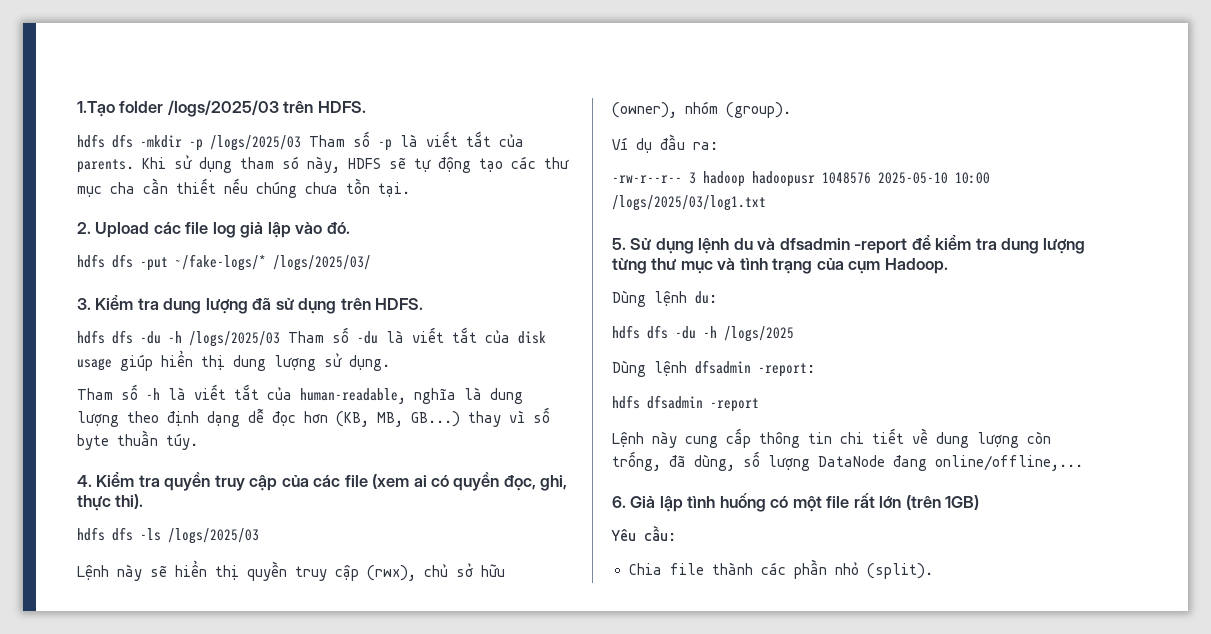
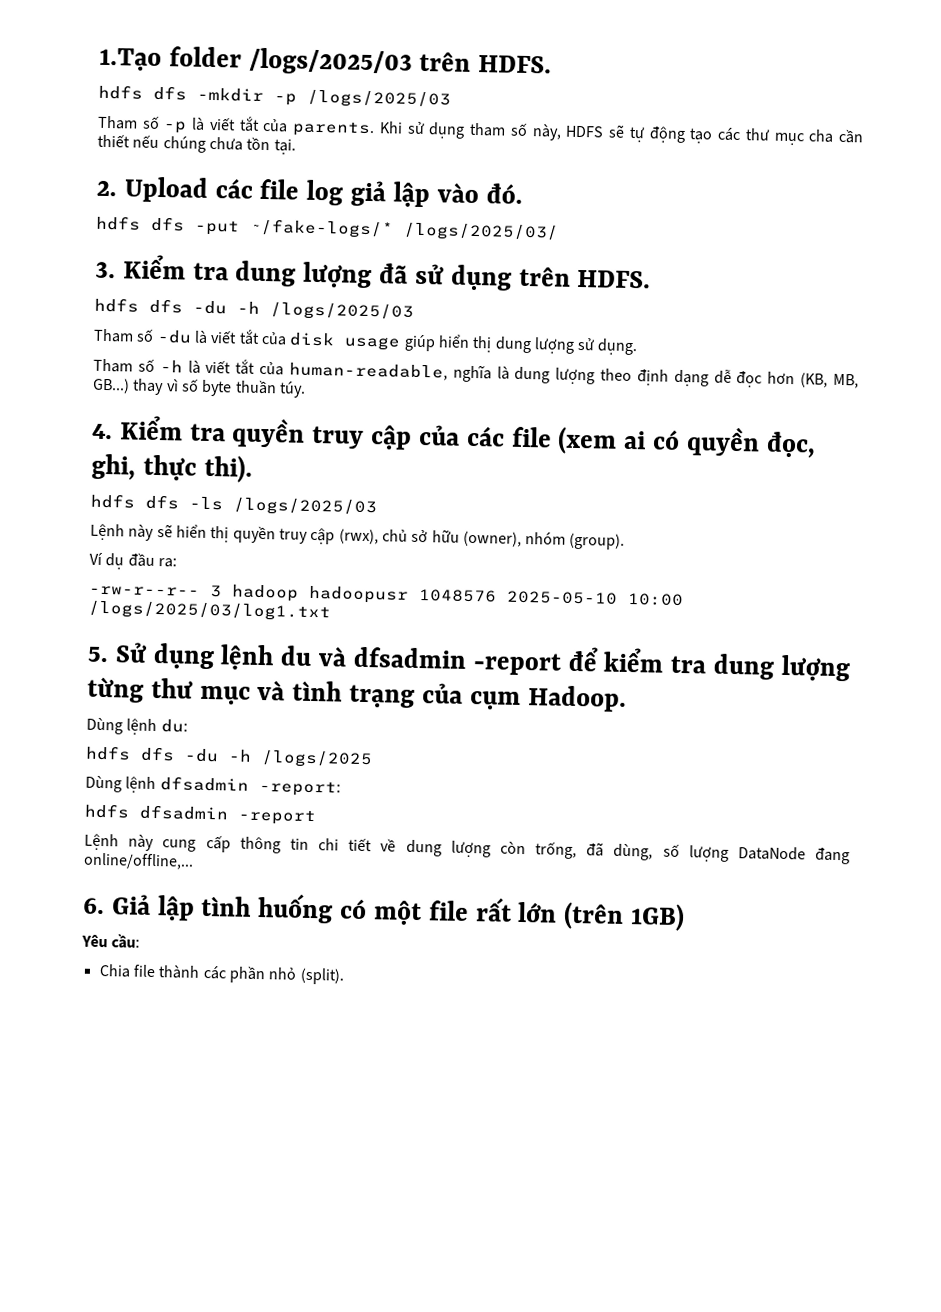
(301, 143) none -> (451, 99) //
[282,156,299,169] só -> [509,122,528,136] số
(280, 339) none -> (414, 311) //

